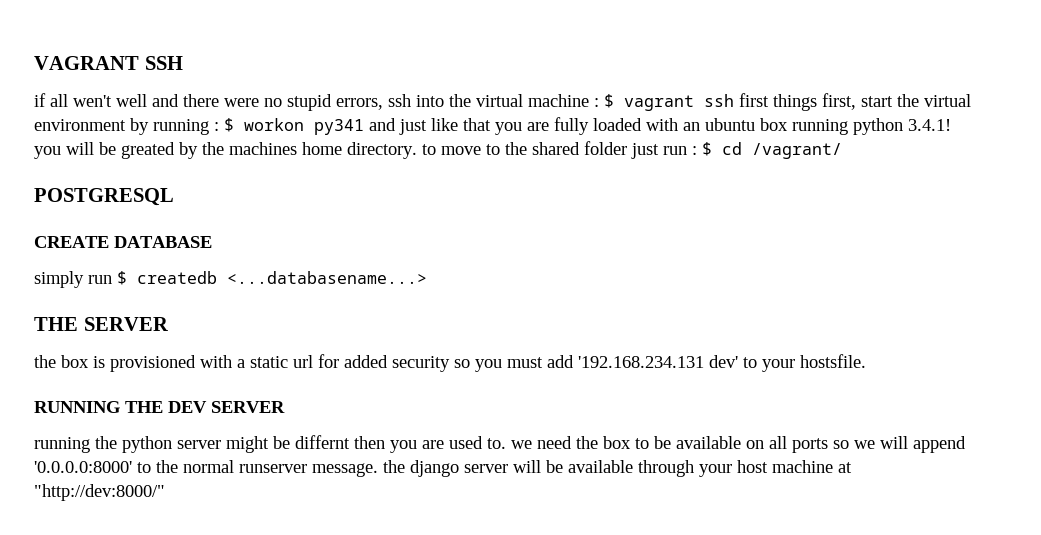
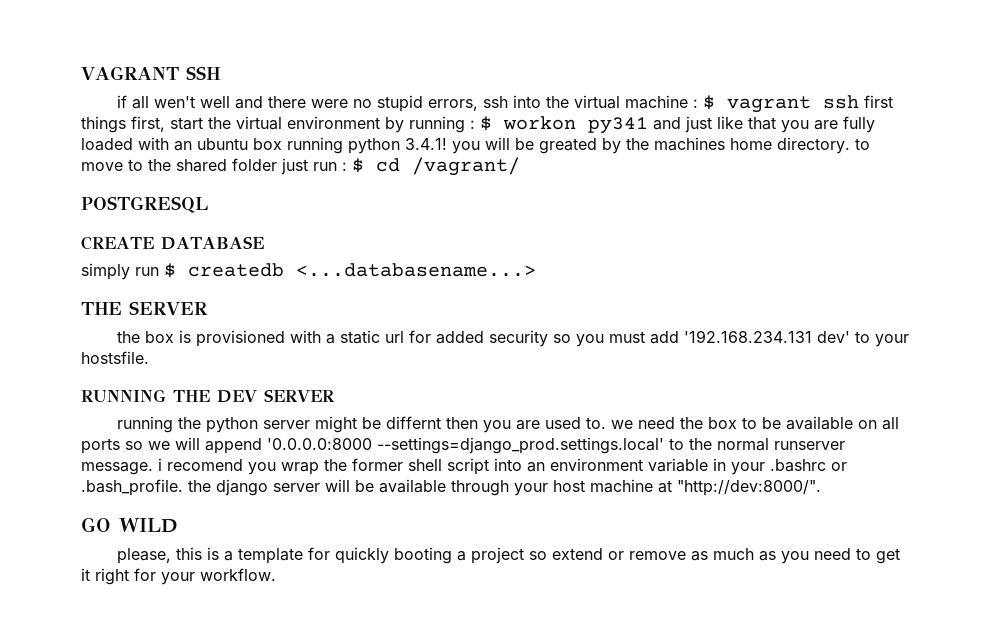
[34,461,132,473] '0.0.0.0:8000' -> [267,437,664,454] '0.0.0.0:8000 --settings=django_prod.settings.local'
(378, 470) none -> [158,458,847,475] [81,479,183,496] i recomend you wrap the former shell script into an environment variable in your .bashrc or .bash_profile.
[34,484,165,501] "http://dev:8000/" -> [677,480,821,496] [81,517,178,533] [117,547,901,564] [81,568,276,585] "http://dev:8000/". // GO WILD // please, this is a template for quickly booting a project so extend or remove as much as you need to get it right for your workflow.

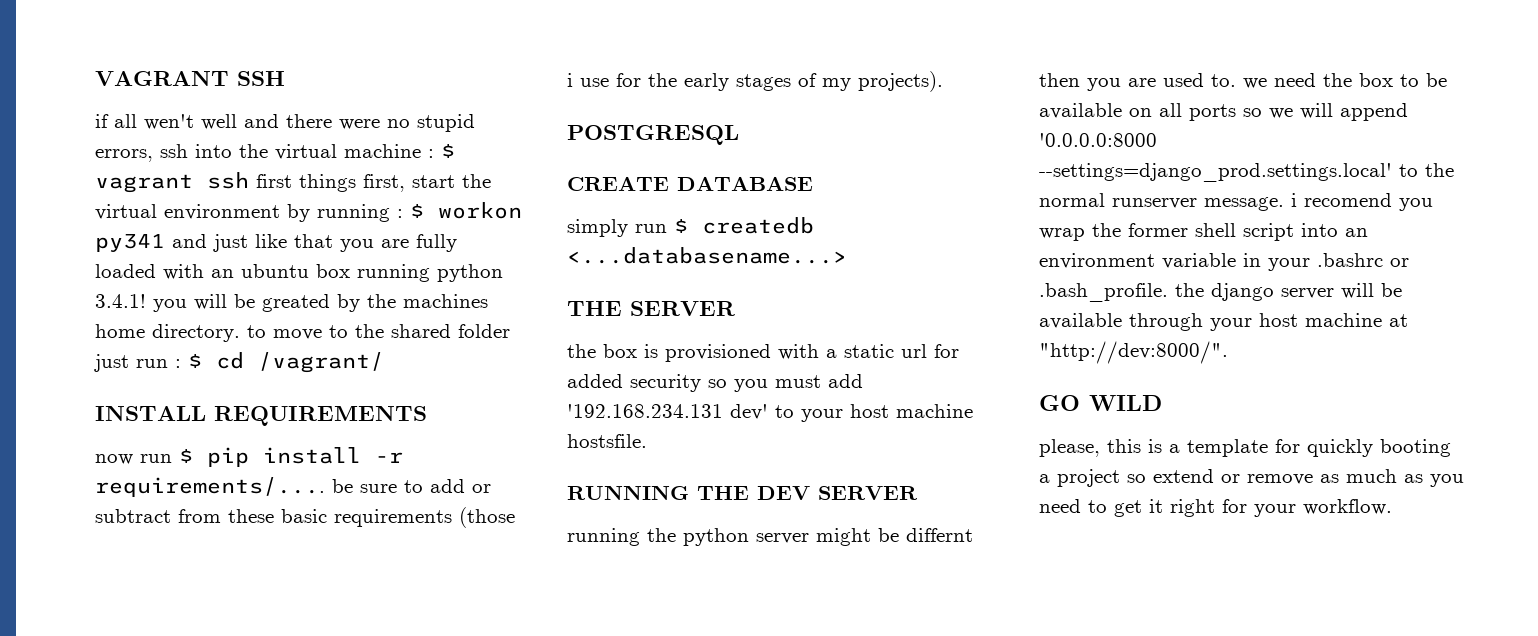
(520, 166) none -> [95,406,427,426] [95,447,403,467] [95,477,491,497] [95,507,515,528] [567,71,943,92] // INSTALL REQUIREMENTS // now run $ pip install -r requirements/.... be sure to add or subtract from these basic requirements (those i use for the early stages of my projects).
(910, 340) none -> [850,404,973,418] host machine

